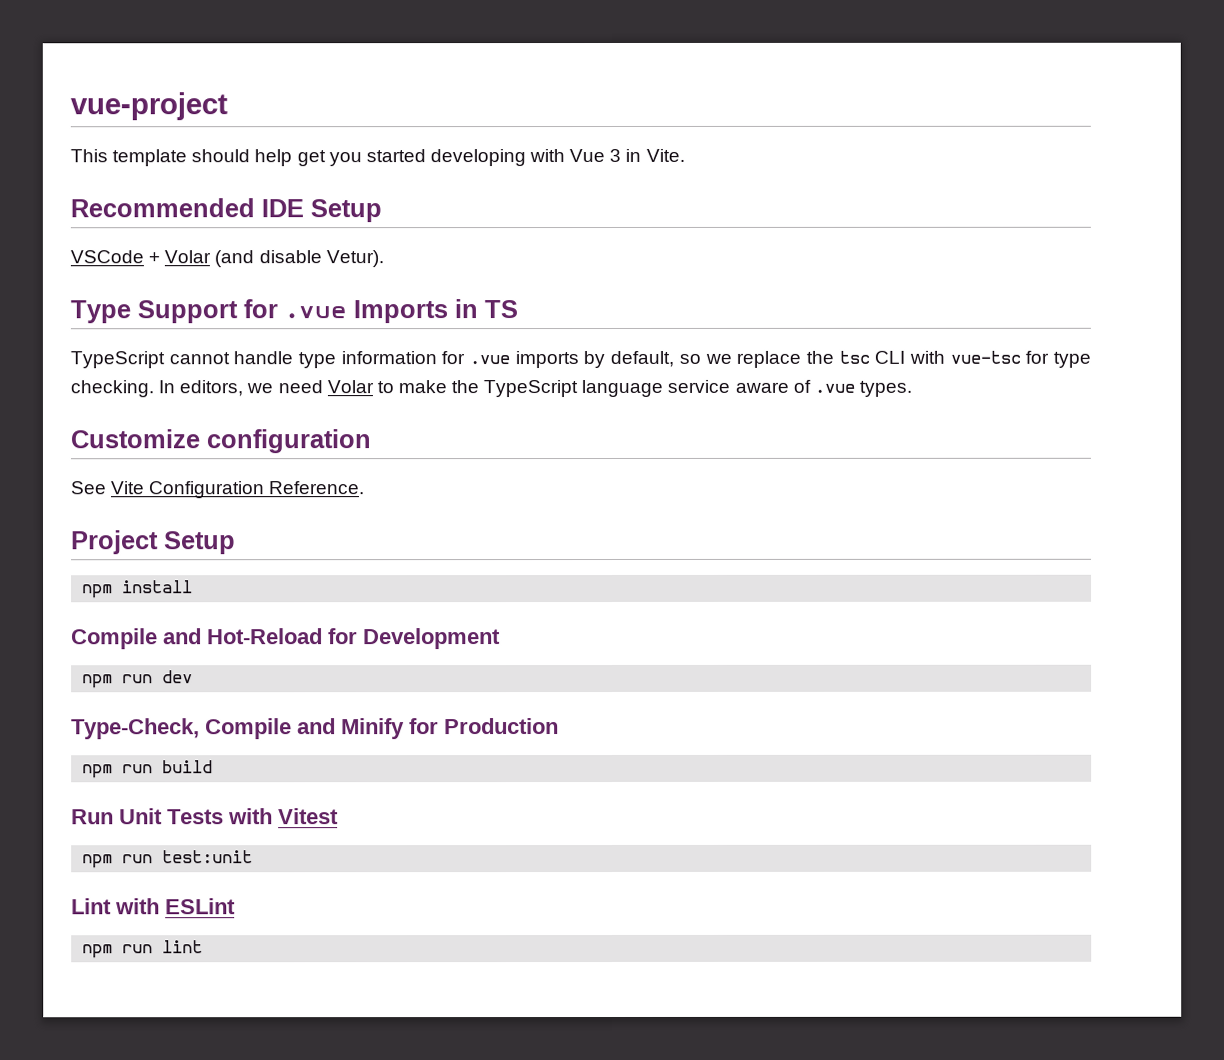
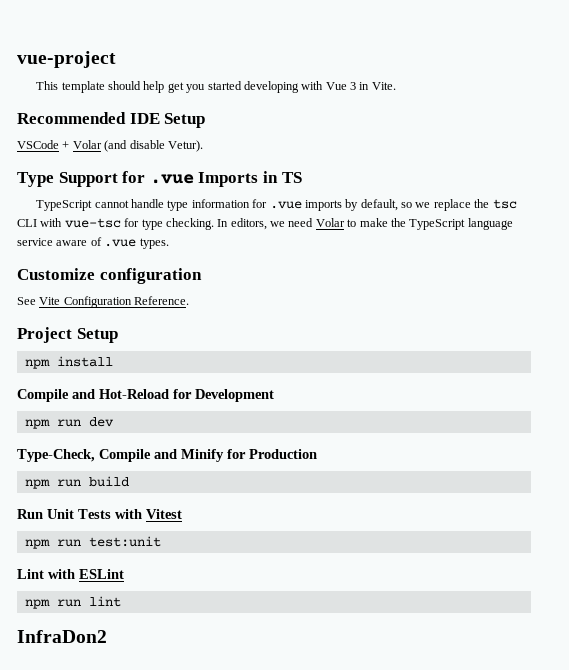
(204, 947) none -> [17,630,107,643] // InfraDon2

